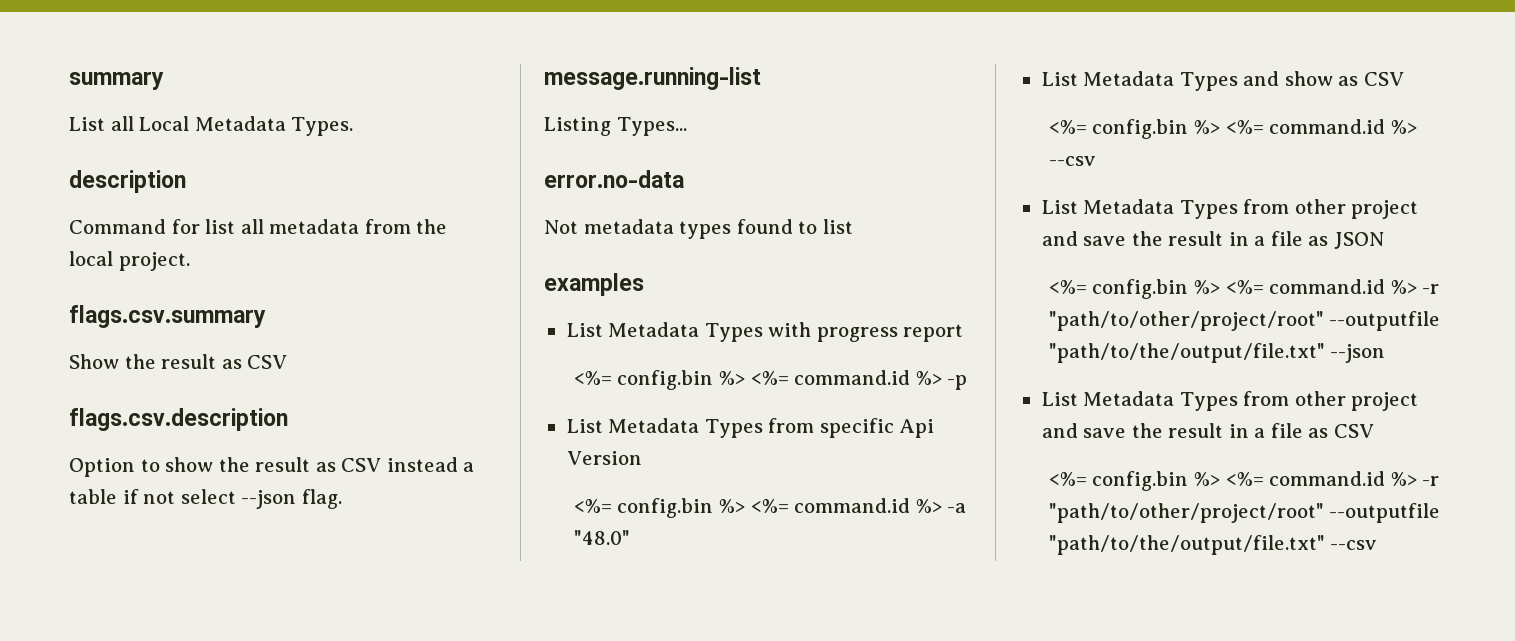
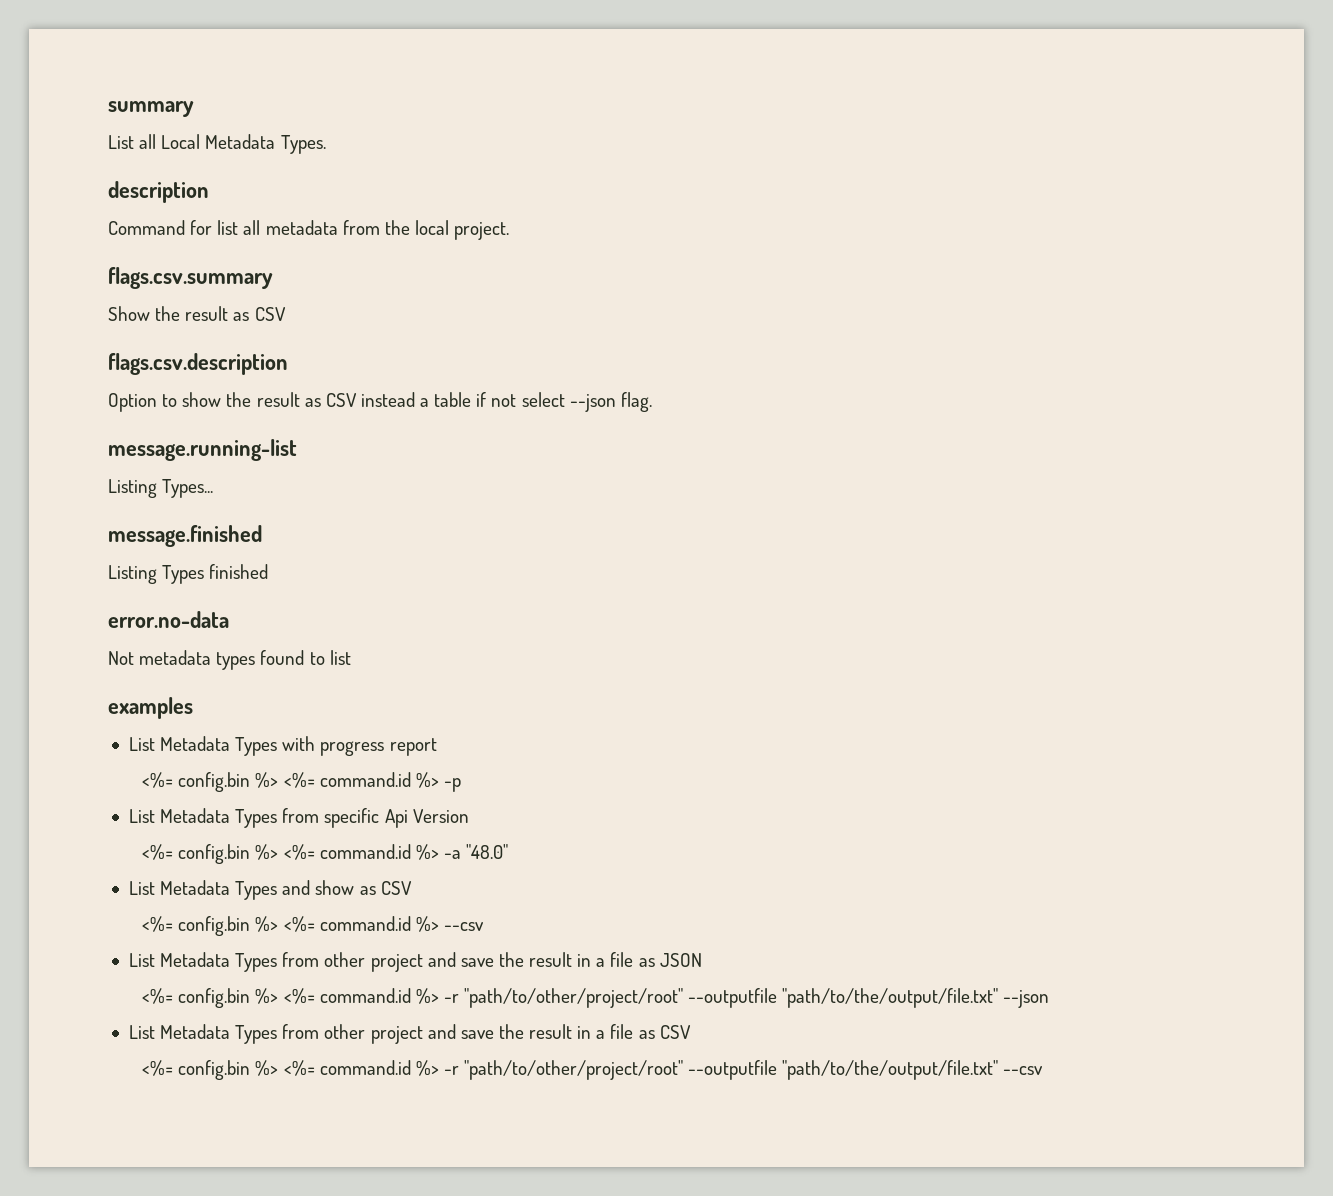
(687, 126) none -> [108,525,262,547] [108,564,269,584] // message.finished // Listing Types finished

